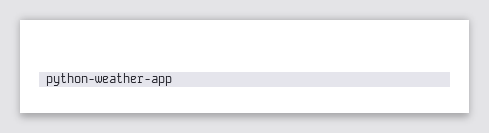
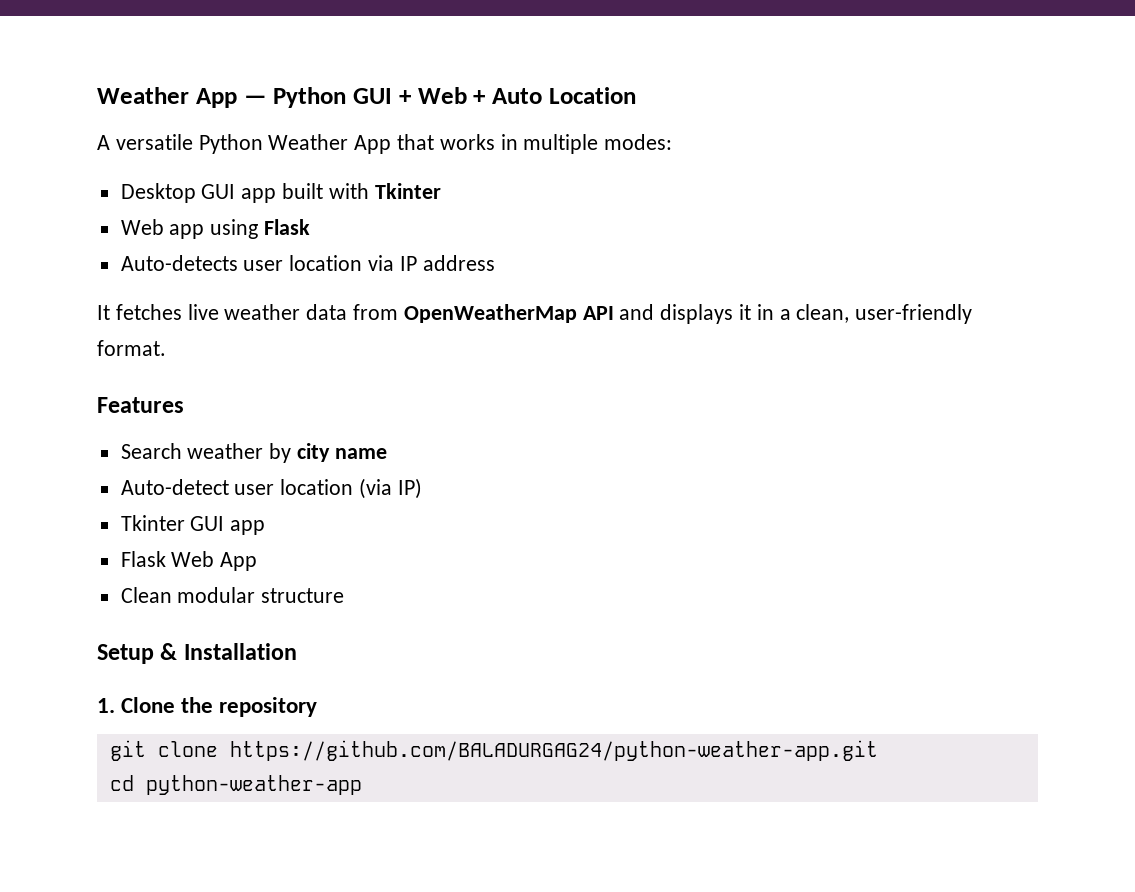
(45, 79) none -> [97,87,636,108] [97,134,673,154] [120,183,441,203] [120,219,311,239] [120,255,495,271] [97,304,973,324] [97,340,166,356] [97,397,184,413] [120,443,387,463] [120,478,422,499] [120,515,266,535] [120,551,258,571] [120,587,345,603] [97,643,297,664] [97,697,318,717] [109,740,878,761] [109,775,134,791] Weather App — Python GUI + Web + Auto Location // A versatile Python Weather App that works in multiple modes: // Desktop GUI app built with Tkinter // Web app using Flask // Auto-detects user location via IP address // It fetches live weather data from OpenWeatherMap API and displays it in a clean, user-friendly format. // Features // Search weather by city name // Auto-detect user location (via IP) // Tkinter GUI app // Flask Web App // Clean modular structure // Setup & Installation // 1. Clone the repository // git clone https://github.com/BALADURGAG24/python-weather-app.git // cd

